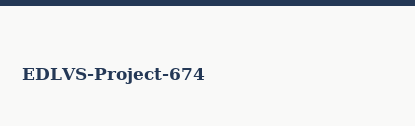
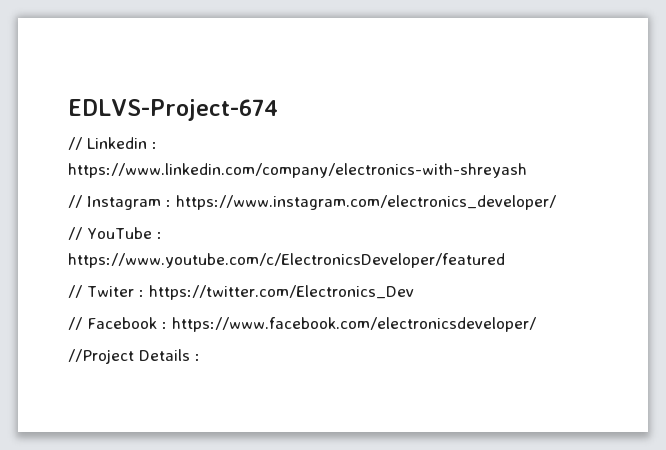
(205, 76) none -> [68,137,157,150] [68,163,527,178] [68,195,556,210] [68,227,162,240] [68,253,505,268] [68,285,414,300] [68,317,536,332] [68,349,200,364] // // Linkedin : https://www.linkedin.com/company/electronics-with-shreyash // // Instagram : https://www.instagram.com/electronics_developer/ // // YouTube : https://www.youtube.com/c/ElectronicsDeveloper/featured // // Twiter : https://twitter.com/Electronics_Dev // // Facebook : https://www.facebook.com/electronicsdeveloper/ // //Project Details :

